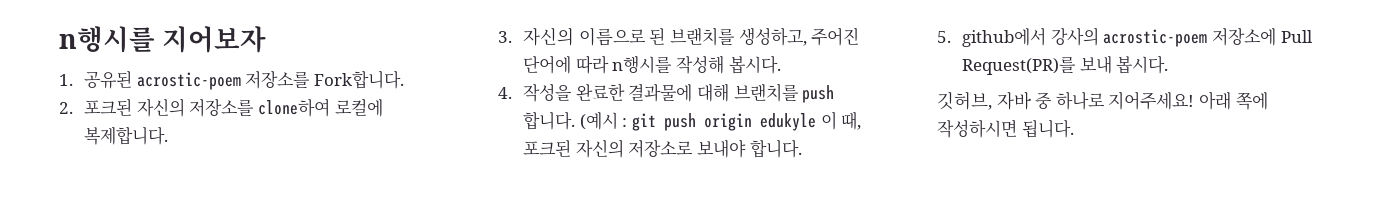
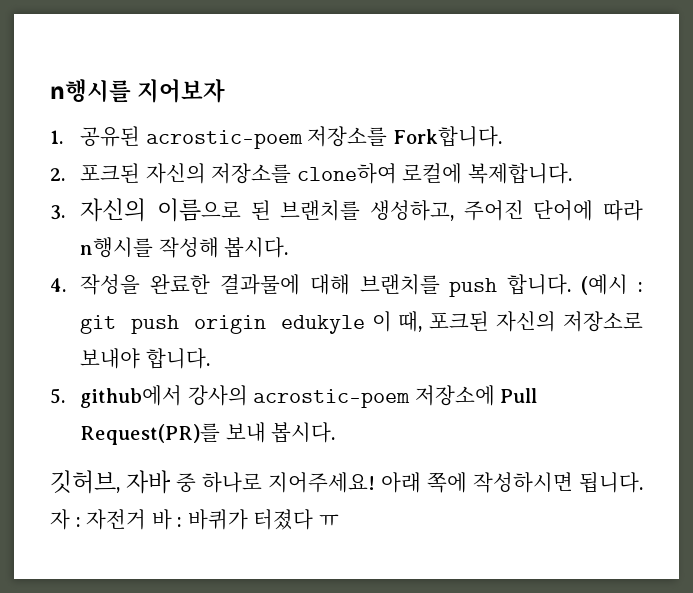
(1074, 129) none -> [50,509,339,530] 자 : 자전거 바 : 바퀴가 터졌다 ㅠ

